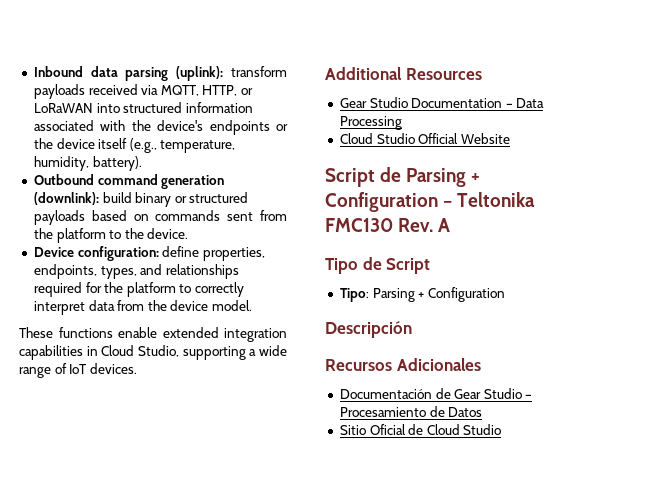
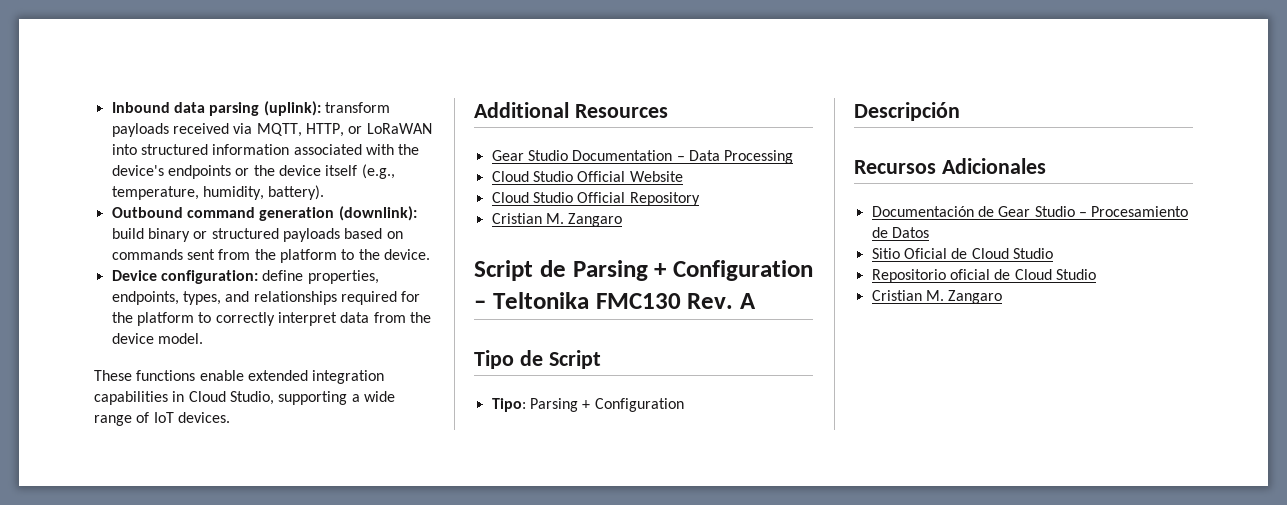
(510, 138) none -> [491,192,700,206] [491,213,623,227] // Cloud Studio Official Repository // Cristian M. Zangaro
(502, 429) none -> [871,269,1096,283] [871,290,1003,304] // Repositorio oficial de Cloud Studio // Cristian M. Zangaro

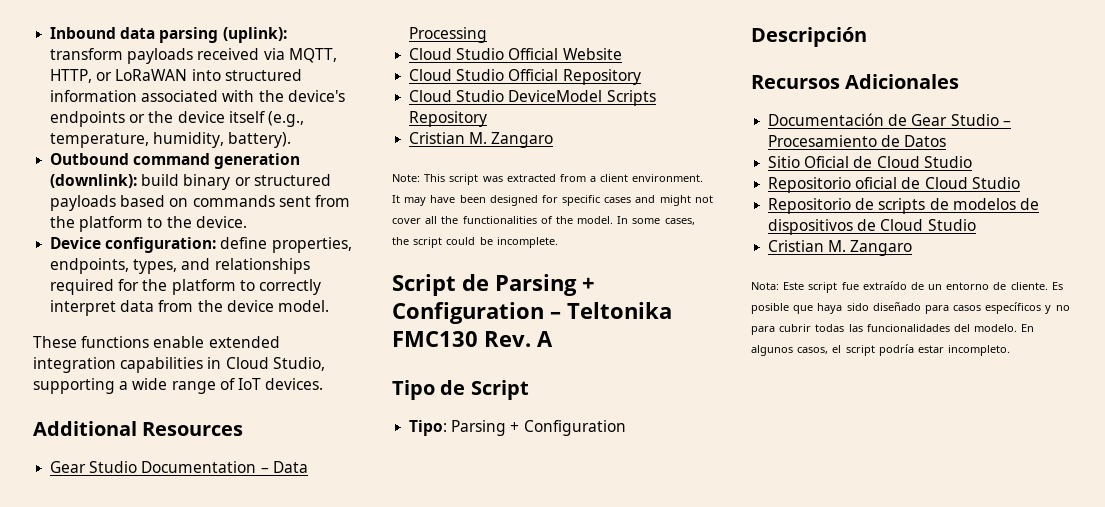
[491,213,623,227] Cristian M. Zangaro -> [409,90,656,106] [409,111,488,127] [409,132,554,148] [392,174,704,185] [392,195,713,206] [392,216,695,225] [392,237,558,248] Cloud Studio DeviceModel Scripts Repository // Cristian M. Zangaro // Note: This script was extracted from a client environment. It may have been designed for specific cases and might not cover all the functionalities of the model. In some cases, the script could be incomplete.
[871,290,1003,304] Cristian M. Zangaro -> [768,198,1039,214] [768,219,976,235] [768,240,913,256] [751,281,1063,293] [751,302,1070,314] [751,324,1035,335] [751,344,1011,356] Repositorio de scripts de modelos de dispositivos de Cloud Studio // Cristian M. Zangaro // Nota: Este script fue extraído de un entorno de cliente. Es posible que haya sido diseñado para casos específicos y no para cubrir todas las funcionalidades del modelo. En algunos casos, el script podría estar incompleto.

